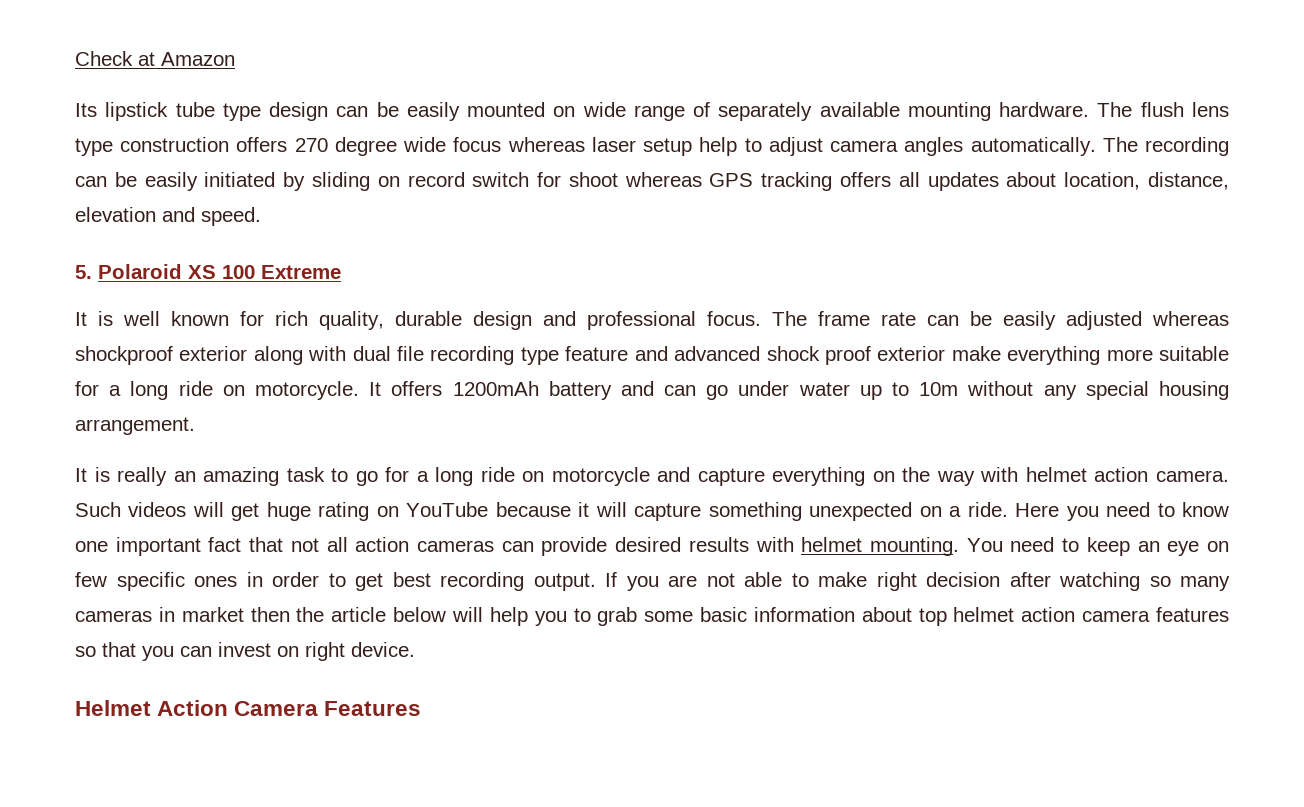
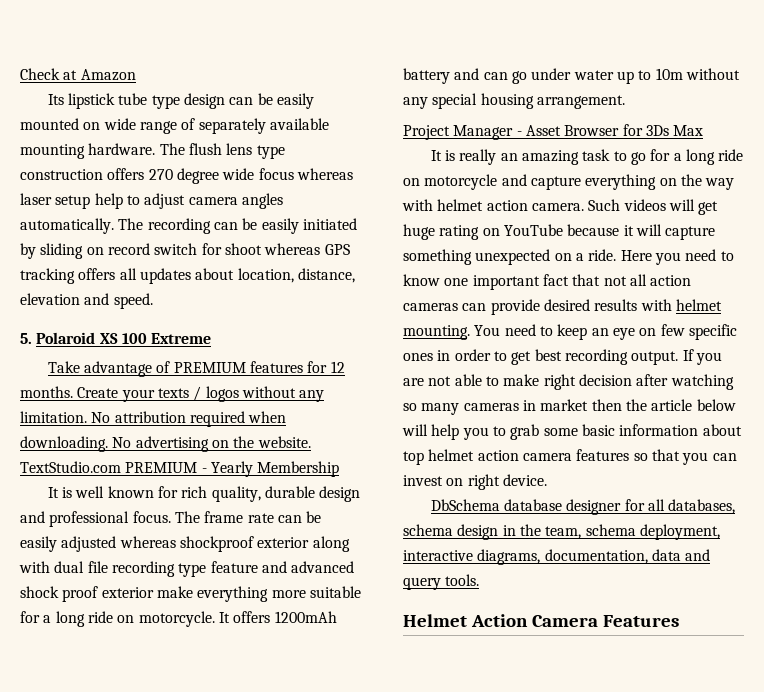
(341, 272) none -> [47,361,345,377] [20,386,325,402] [20,411,287,427] [20,436,311,452] [20,461,340,477] // Take advantage of PREMIUM features for 12 months. Create your texts / logos without any limitation. No attribution required when downloading. No advertising on the website. TextStudio.com PREMIUM - Yearly Membership
(195, 426) none -> [403,124,704,140] // Project Manager - Asset Browser for 3Ds Max
(415, 649) none -> [430,499,736,515] [403,524,720,540] [403,549,711,565] [403,574,480,590] // DbSchema database designer for all databases, schema design in the team, schema deployment, interactive diagrams, documentation, data and query tools.

